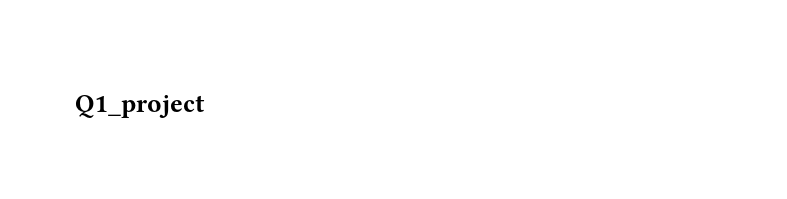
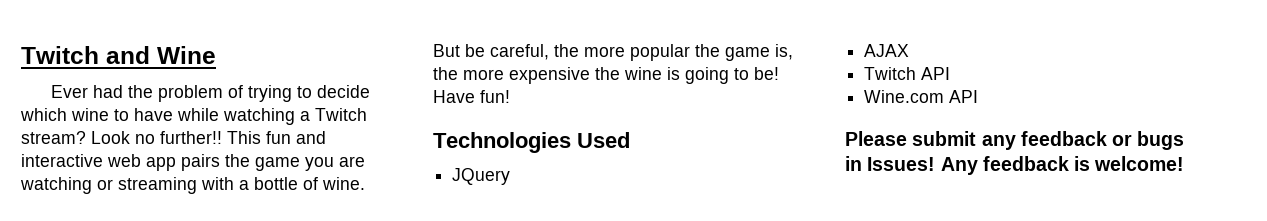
[75,95,205,118] Q1_project -> [21,46,216,64] [50,85,370,102] [20,108,367,125] [21,131,326,144] [21,154,365,171] [20,177,365,194] [433,44,793,61] [433,67,779,84] [433,90,510,103] [433,132,630,153] [452,168,511,185] [864,44,910,57] [864,67,951,80] [864,90,979,103] [845,131,1185,150] [845,156,1185,175] Twitch and Wine // Ever had the problem of trying to decide which wine to have while watching a Twitch stream? Look no further!! This fun and interactive web app pairs the game you are watching or streaming with a bottle of wine. But be careful, the more popular the game is, the more expensive the wine is going to be! Have fun! // Technologies Used // JQuery // AJAX // Twitch API // Wine.com API // Please submit any feedback or bugs in Issues! Any feedback is welcome!

